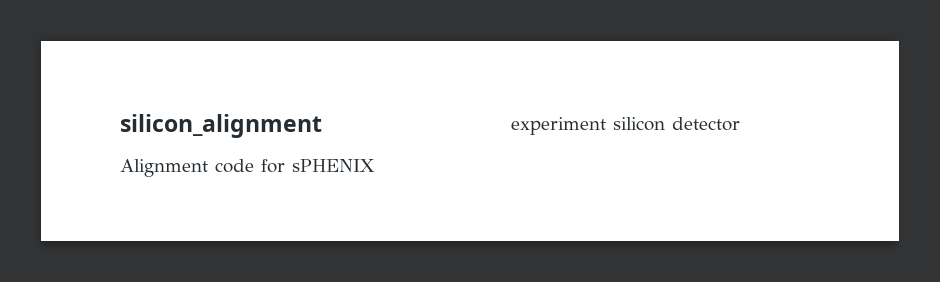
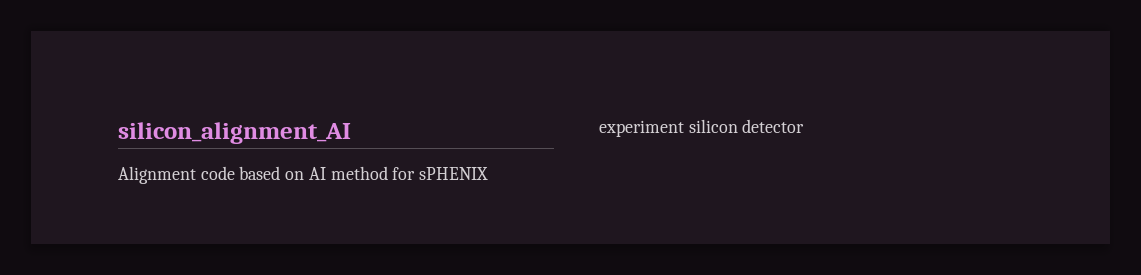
[120,114,322,138] silicon_alignment -> [118,122,351,144] silicon_alignment_AI
(254, 166) none -> [239,166,388,180] based on AI method

